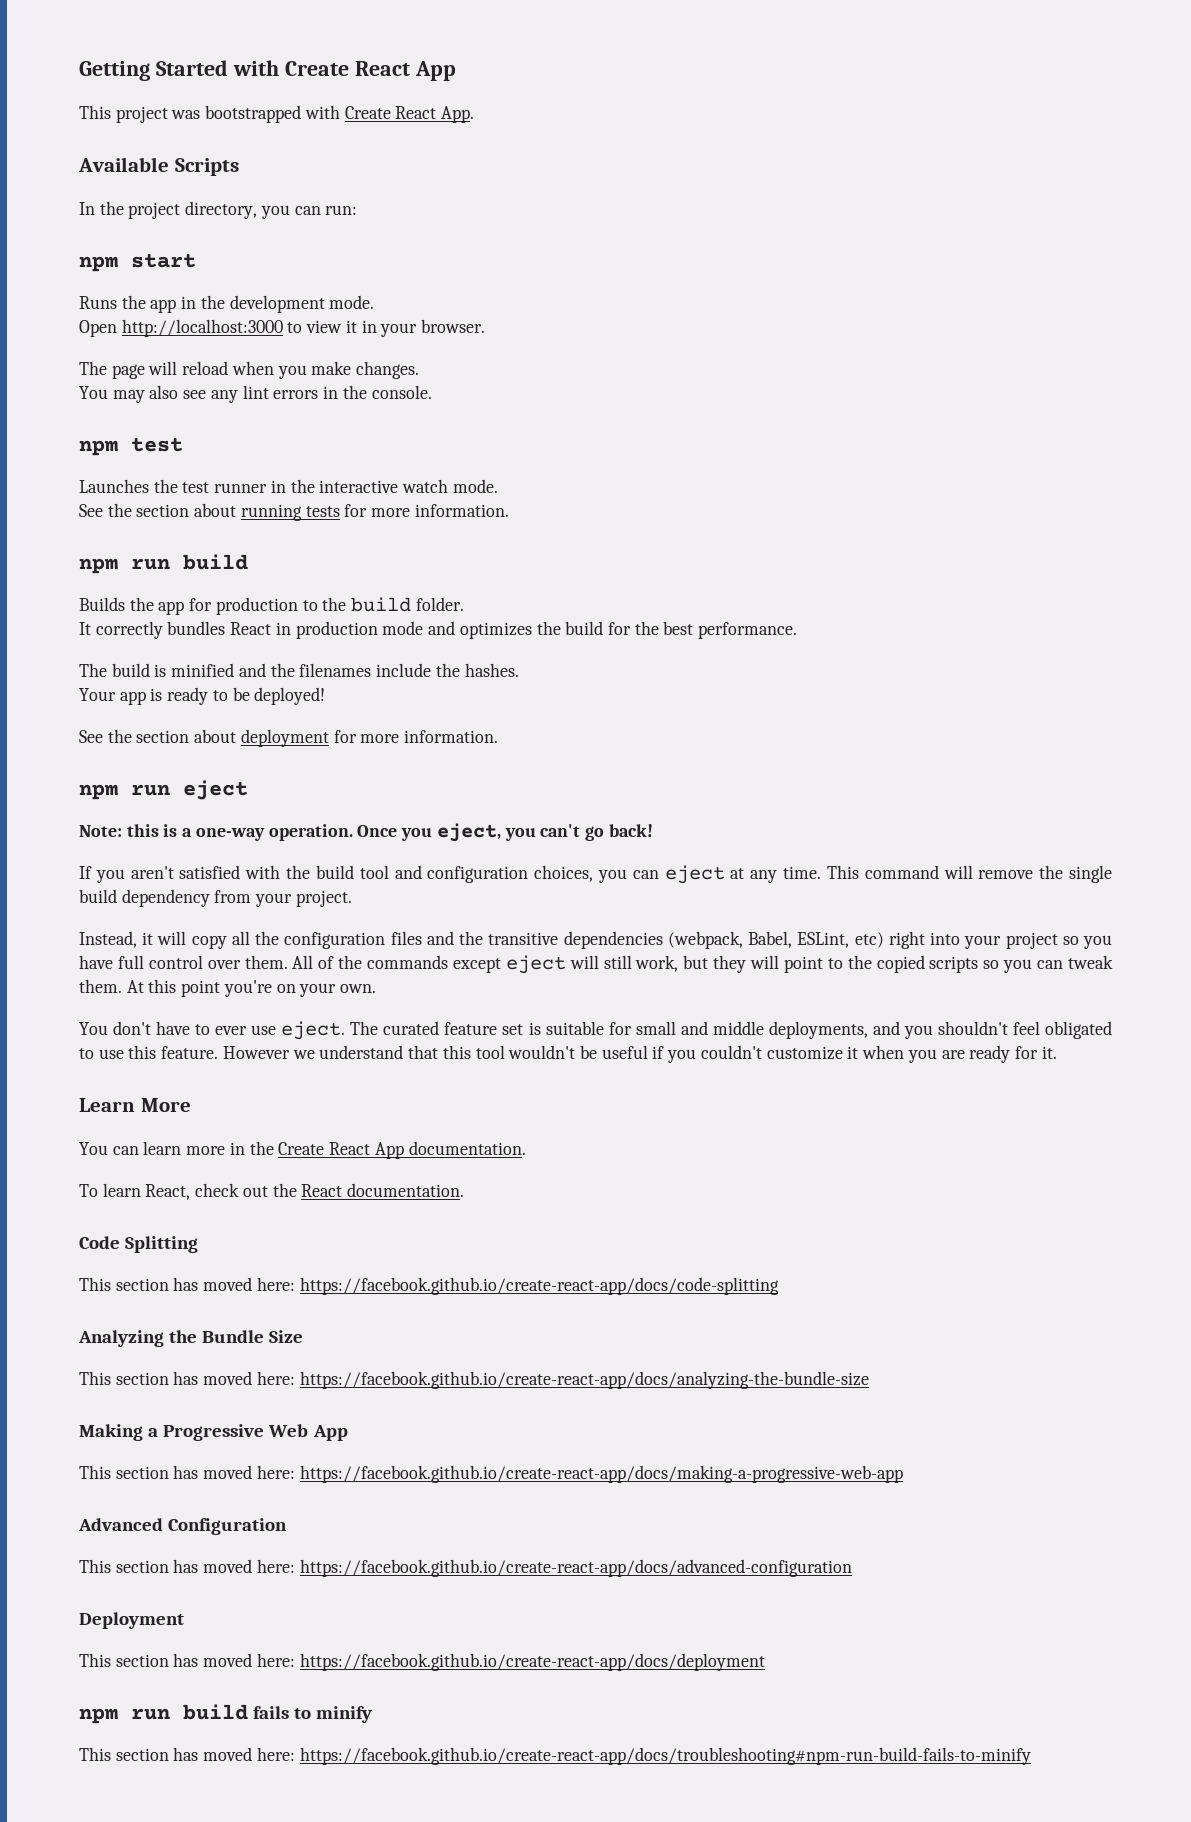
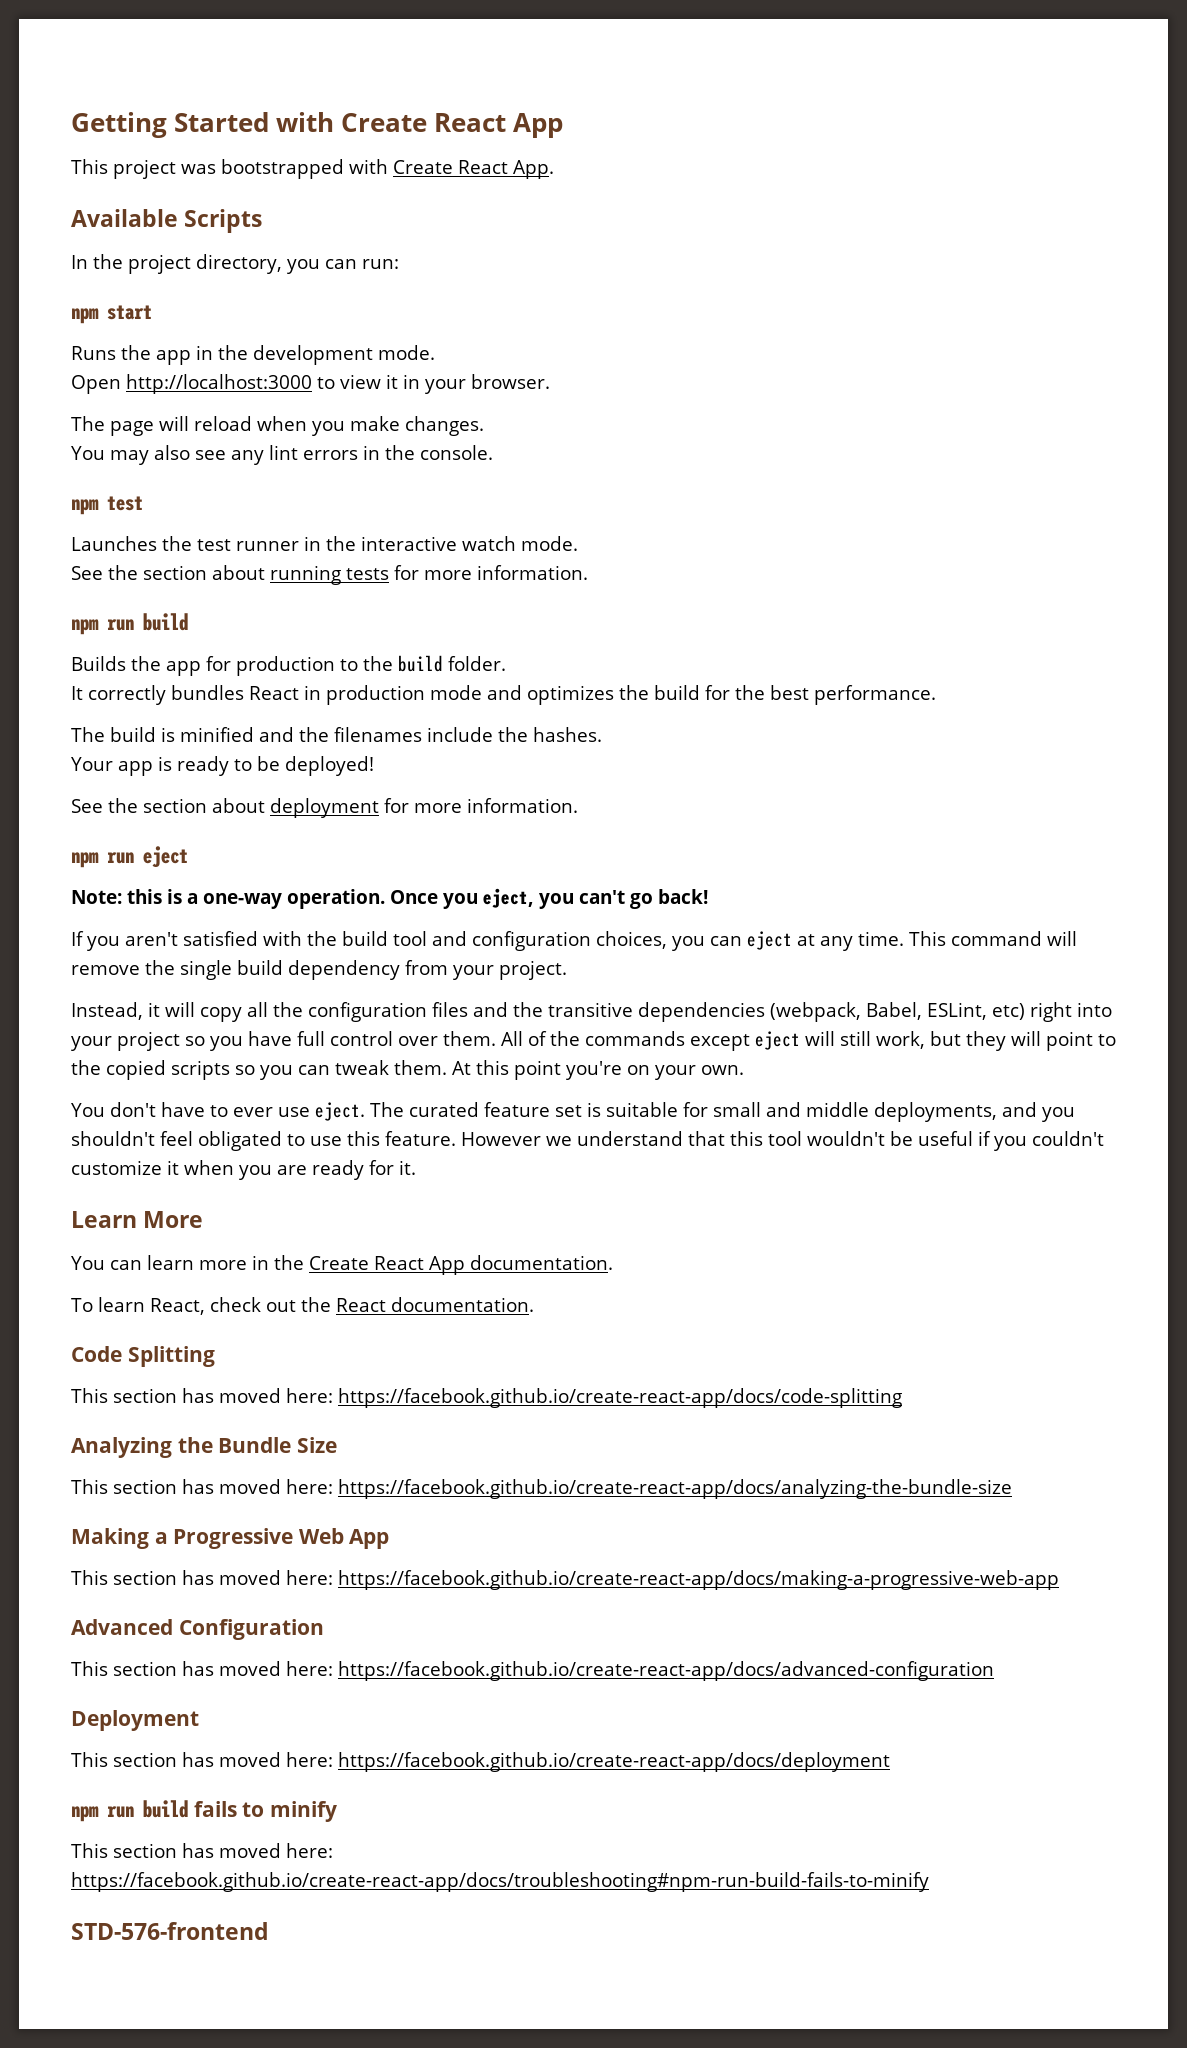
(1031, 1756) none -> [71,1922,269,1940] // STD-576-frontend

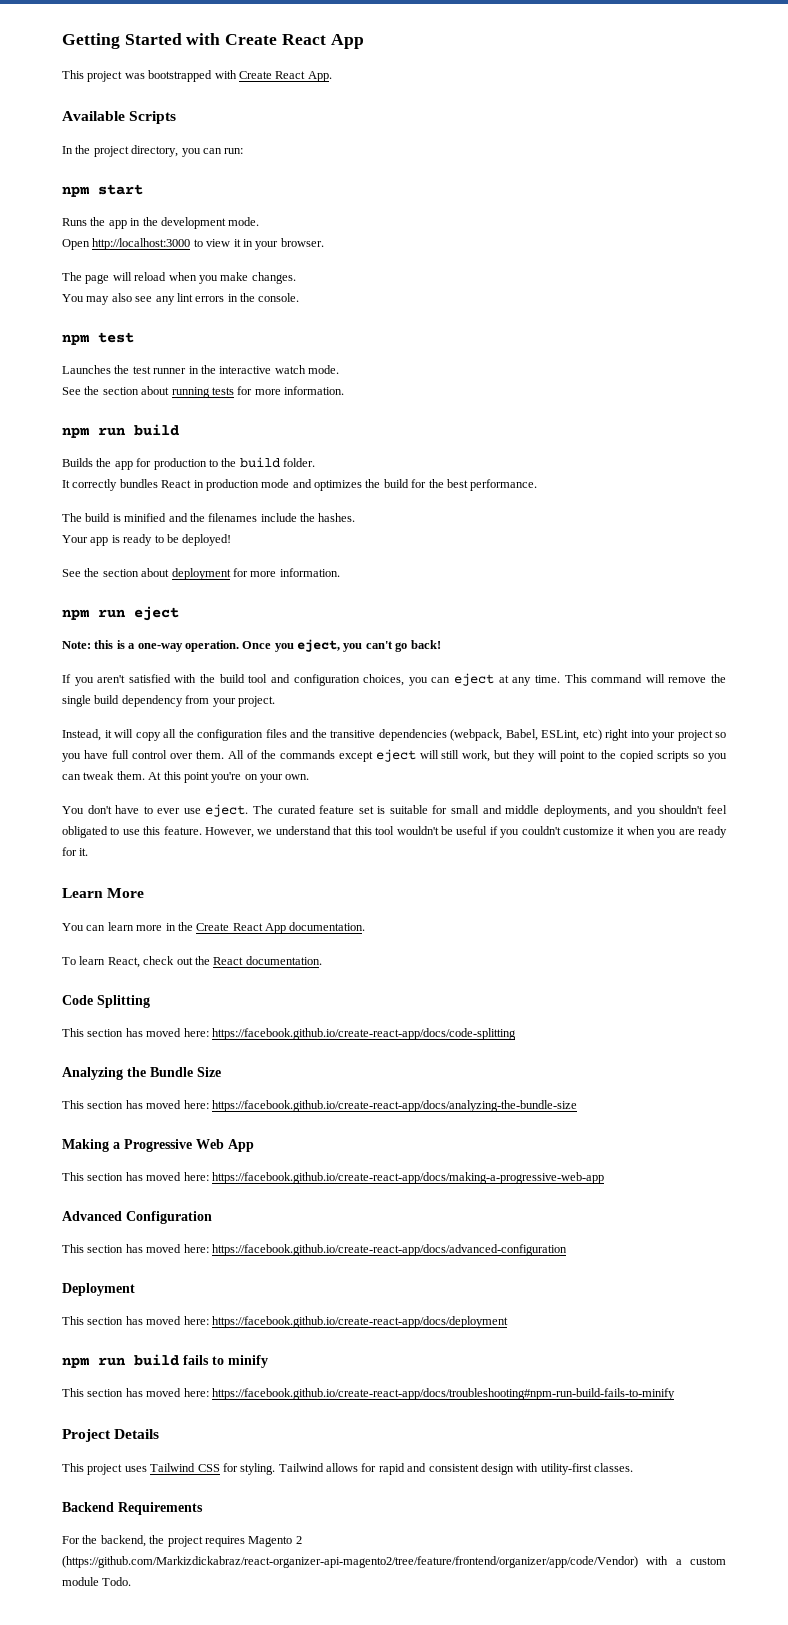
[461,1132,541,1146] However -> [205,827,255,838] However,
[71,1922,269,1940] STD-576-frontend -> [62,1429,160,1442] [62,1463,633,1475] [62,1502,203,1515] [62,1535,302,1547] [62,1556,727,1568] [62,1577,132,1586] Project Details // This project uses Tailwind CSS for styling. Tailwind allows for rapid and consistent design with utility-first classes. // Backend Requirements // For the backend, the project requires Magento 2 (https://github.com/Markizdickabraz/react-organizer-api-magento2/tree/feature/frontend/organizer/app/code/Vendor) with a custom module Todo.

